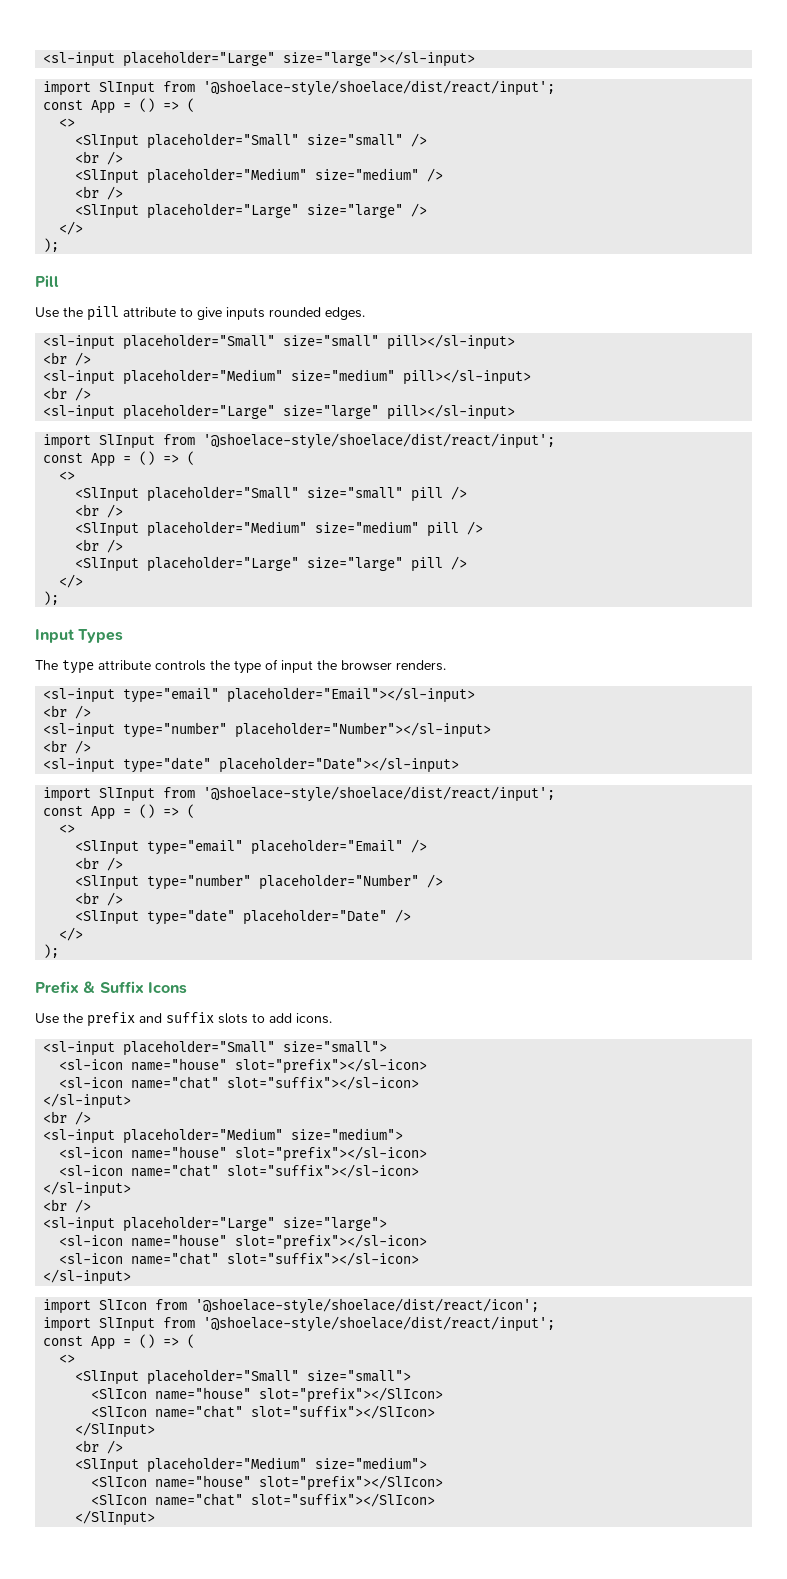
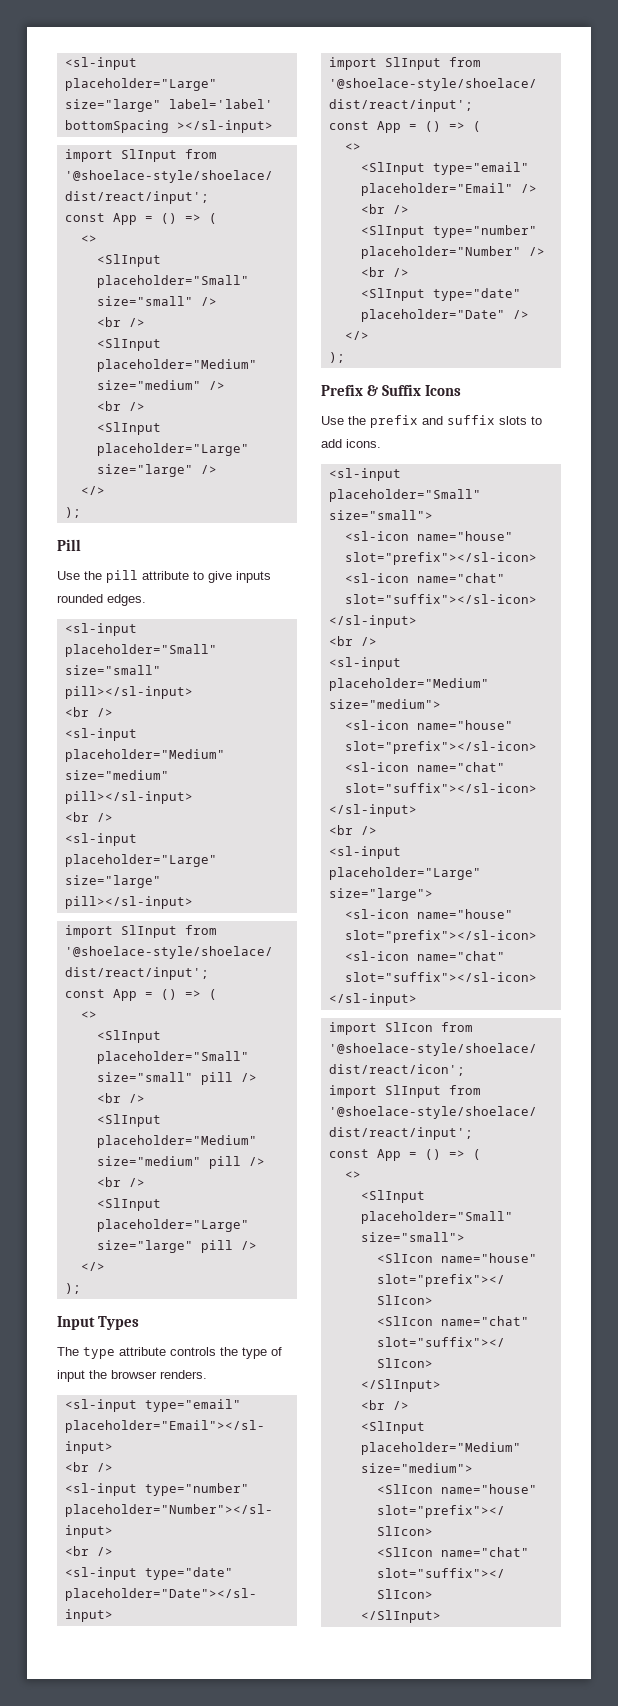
[43,51,476,67] <sl-input placeholder="Large" size="large"></sl-input> -> [64,57,137,70] [64,78,217,91] [64,99,273,112] [64,120,273,133] <sl-input placeholder="Large" size="large" label='label' bottomSpacing ></sl-input>

